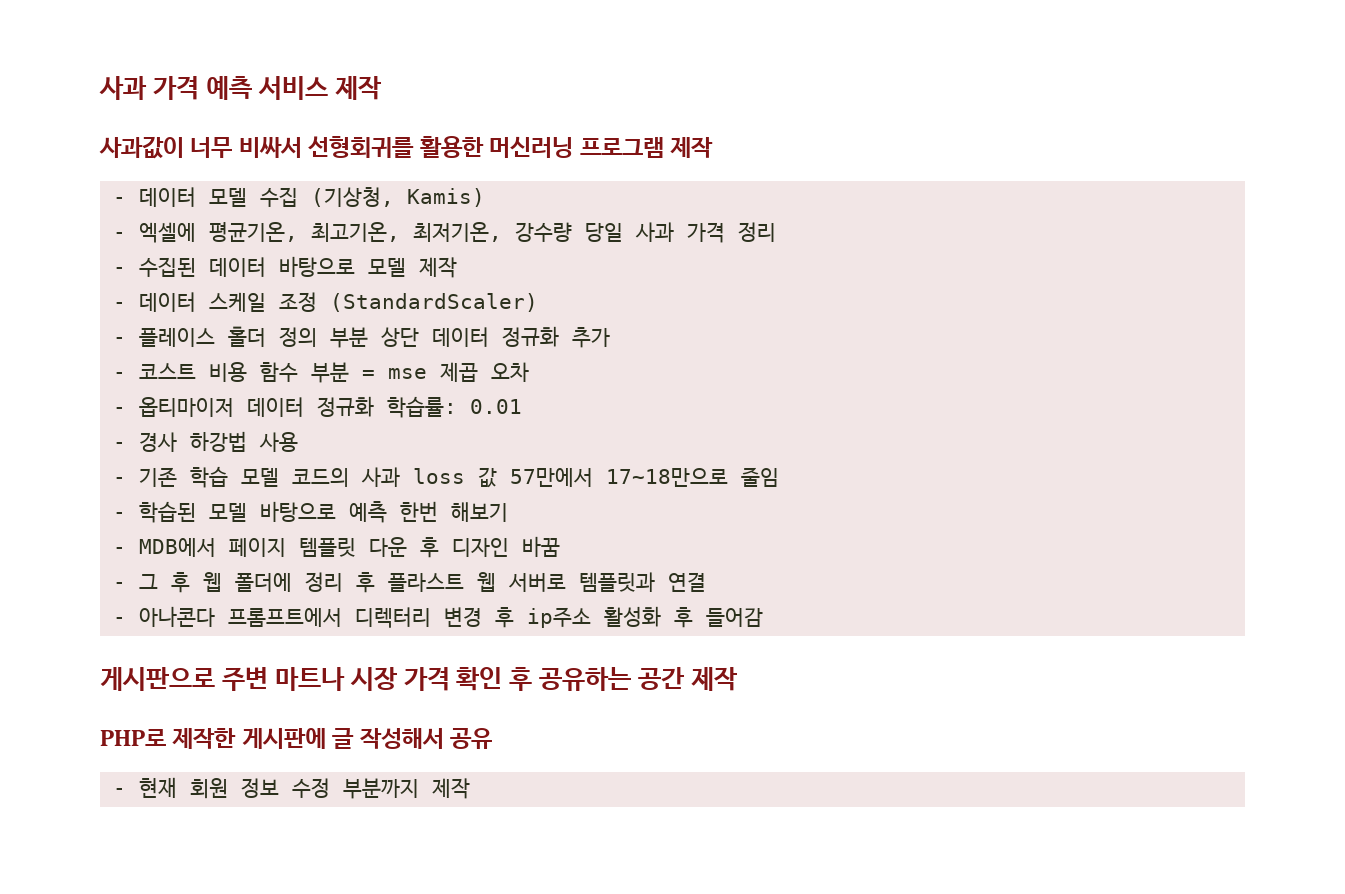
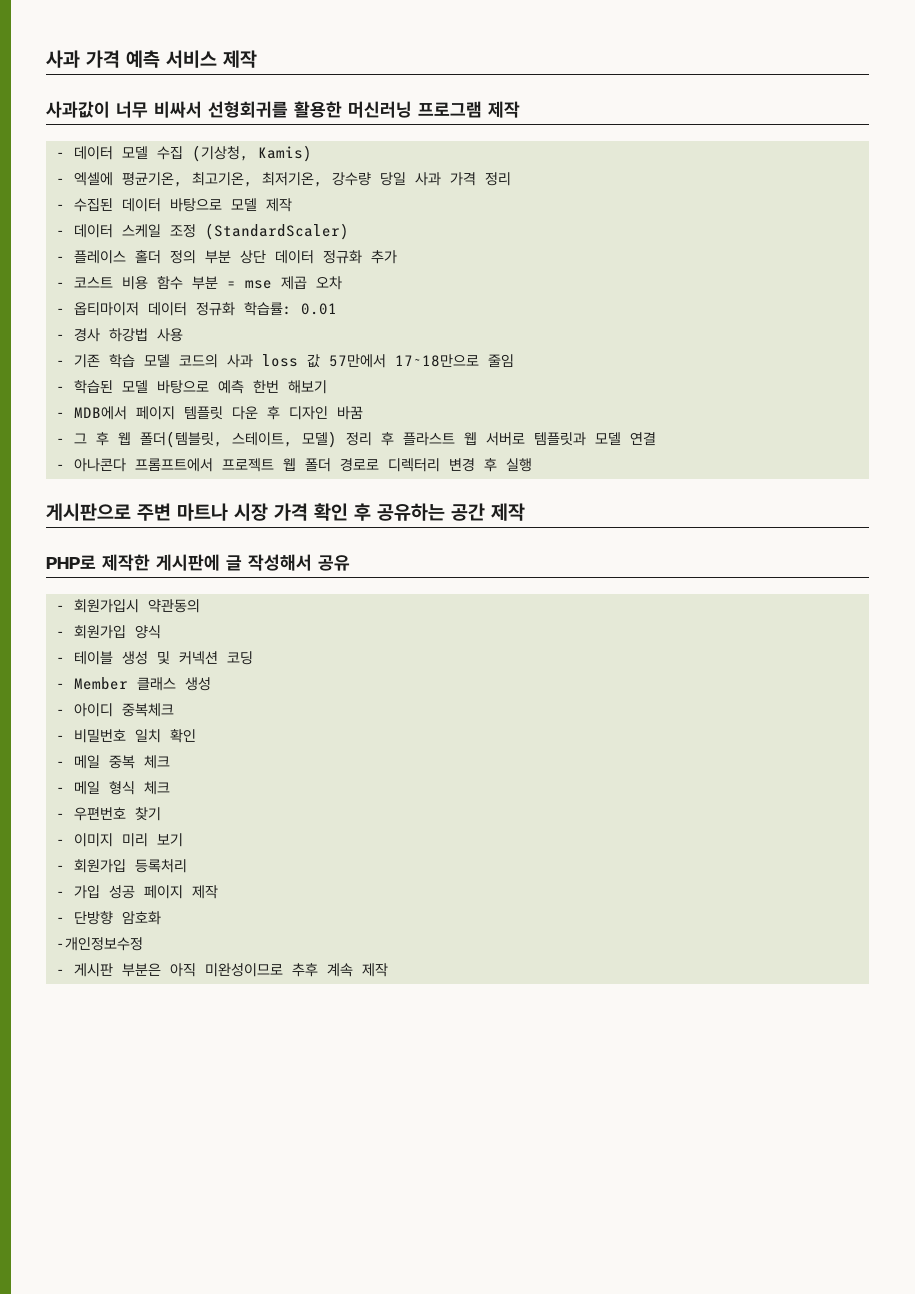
[234,573,292,592] 폴더에 -> [139,431,337,448] 폴더(템블릿, 스테이트, 모델)
(655, 582) none -> [594,432,621,446] 모델
[354,606,763,628] 디렉터리 변경 후 ip주소 활성화 후 들어감 -> [221,458,532,472] 프로젝트 웹 폴더 경로로 디렉터리 변경 후 실행
[138,777,419,799] 현재 회원 정보 수정 부분까지 -> [73,599,200,613] [55,625,161,639] [55,651,253,665] [55,677,211,691] [55,703,174,717] [55,729,196,743] [55,755,170,769] [55,781,170,795] [55,807,161,821] [55,833,183,847] [55,859,187,873] [55,885,218,899] [55,911,161,925] [55,937,143,951] [55,963,353,977] 회원가입시 약관동의 // - 회원가입 양식 // - 테이블 생성 및 커넥션 코딩 // - Member 클래스 생성 // - 아이디 중복체크 // - 비밀번호 일치 확인 // - 메일 중복 체크 // - 메일 형식 체크 // - 우편번호 찾기 // - 이미지 미리 보기 // - 회원가입 등록처리 // - 가입 성공 페이지 제작 // - 단방향 암호화 // -개인정보수정 // - 게시판 부분은 아직 미완성이므로 추후 계속

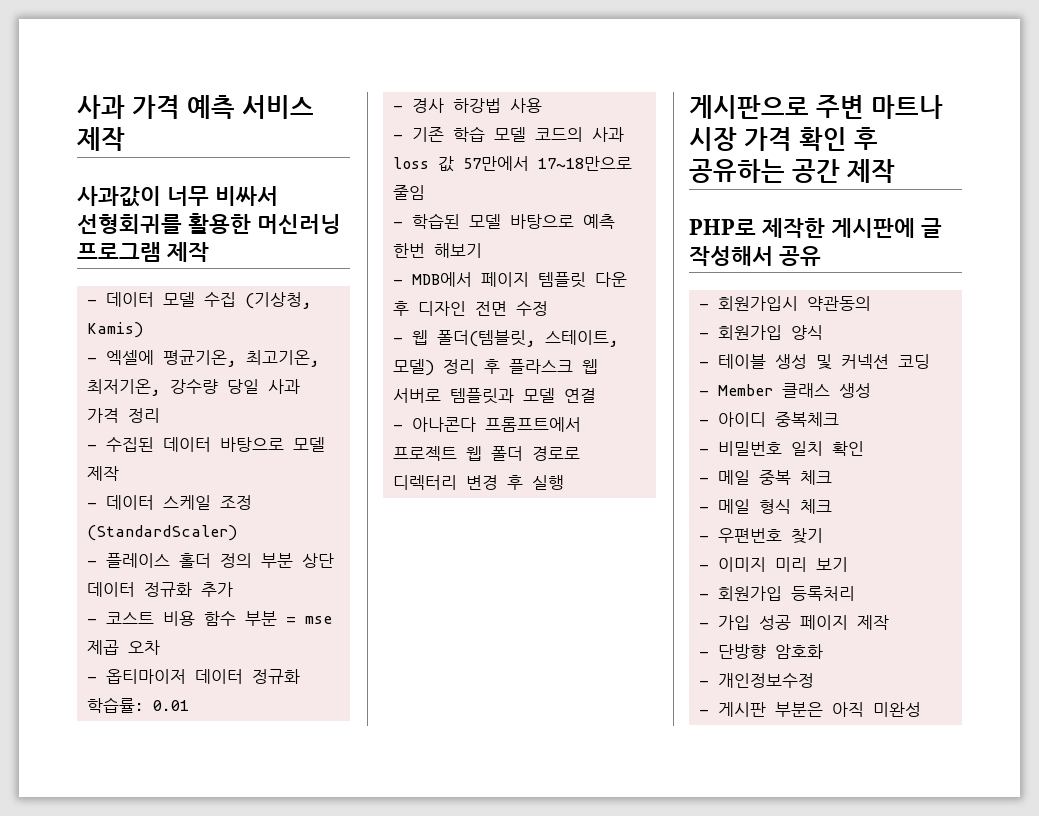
[336,406,363,420] [55,432,109,446] 바꿈 // - 그 후 -> [474,301,548,316] [392,337,403,343] 전면 수정 // -
[402,432,455,446] 플라스트 -> [508,359,573,374] 플라스크
[55,937,143,951] -개인정보수정 -> [698,673,814,688] - 개인정보수정
[204,963,388,977] 미완성이므로 추후 계속 제작 -> [872,702,921,717] 미완성

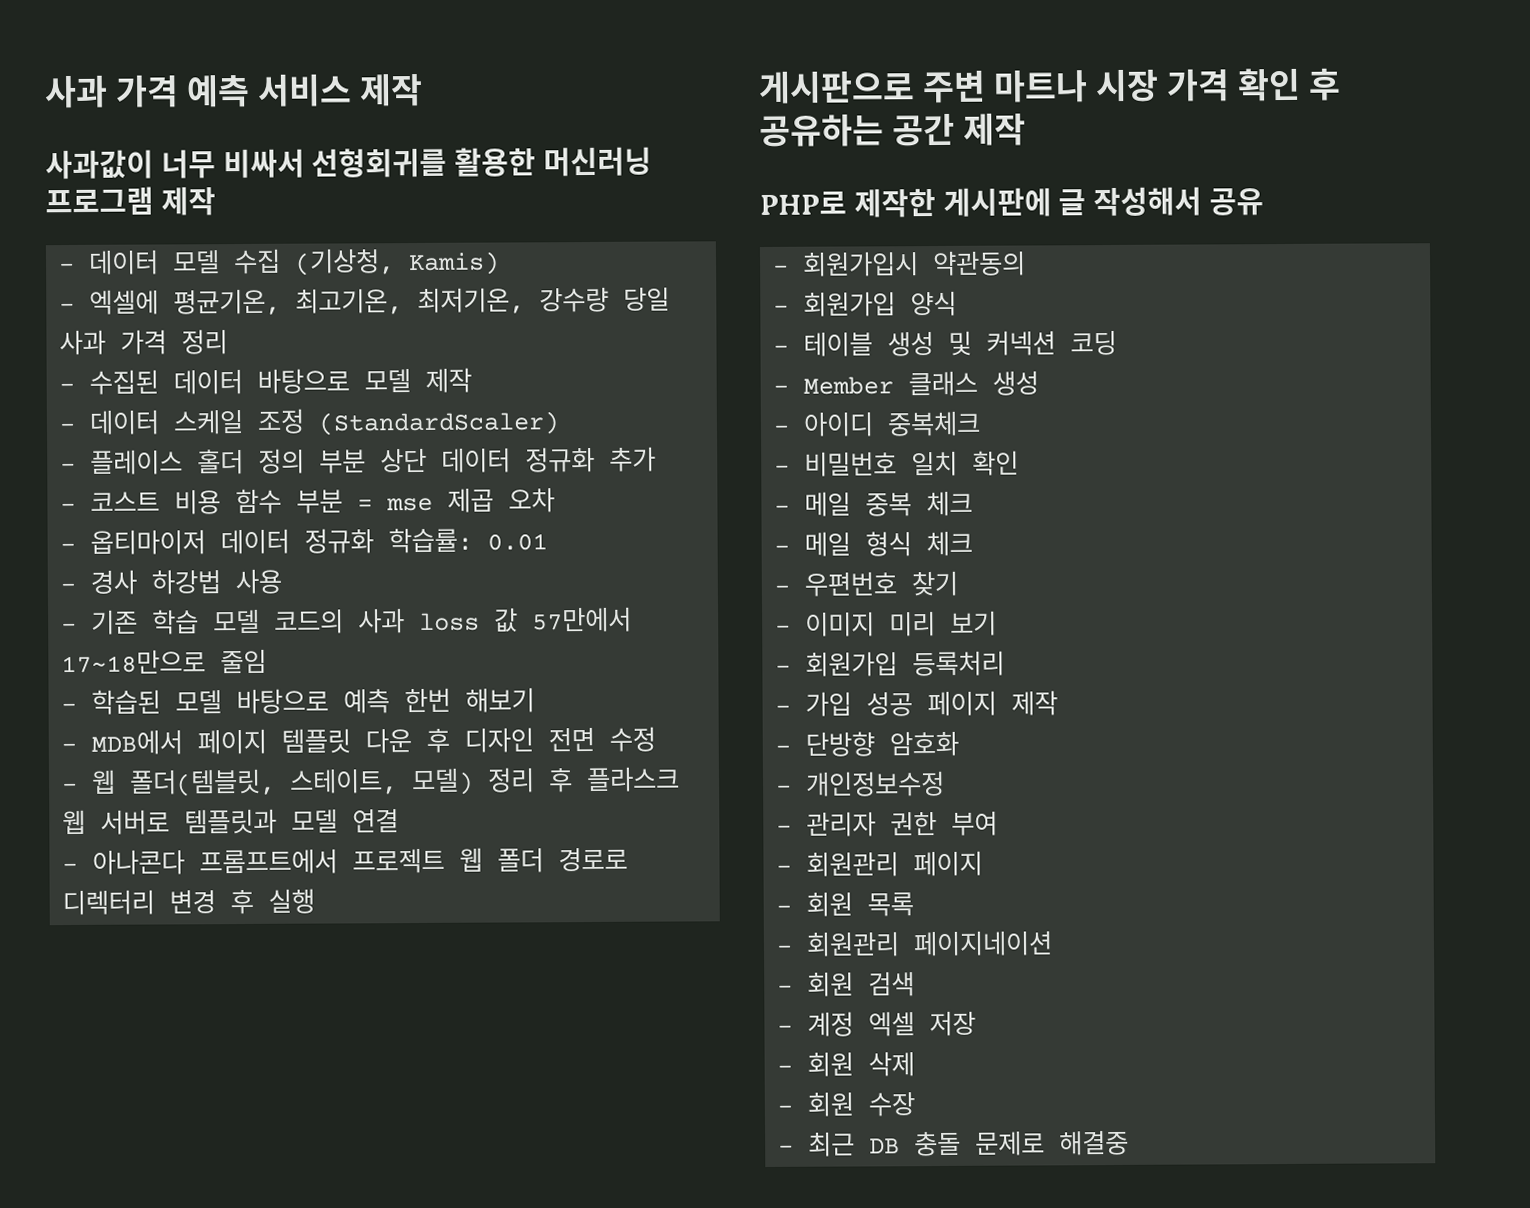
[717,702,921,717] 게시판 부분은 아직 미완성 -> [805,811,998,837] [775,850,983,877] [775,891,914,917] [775,930,1053,957] [776,971,915,997] [776,1010,976,1037] [776,1051,915,1077] [776,1091,915,1117] [777,1129,1129,1157] 관리자 권한 부여 // - 회원관리 페이지 // - 회원 목록 // - 회원관리 페이지네이션 // - 회원 검색 // - 계정 엑셀 저장 // - 회원 삭제 // - 회원 수장 // - 최근 DB 충돌 문제로 해결중

